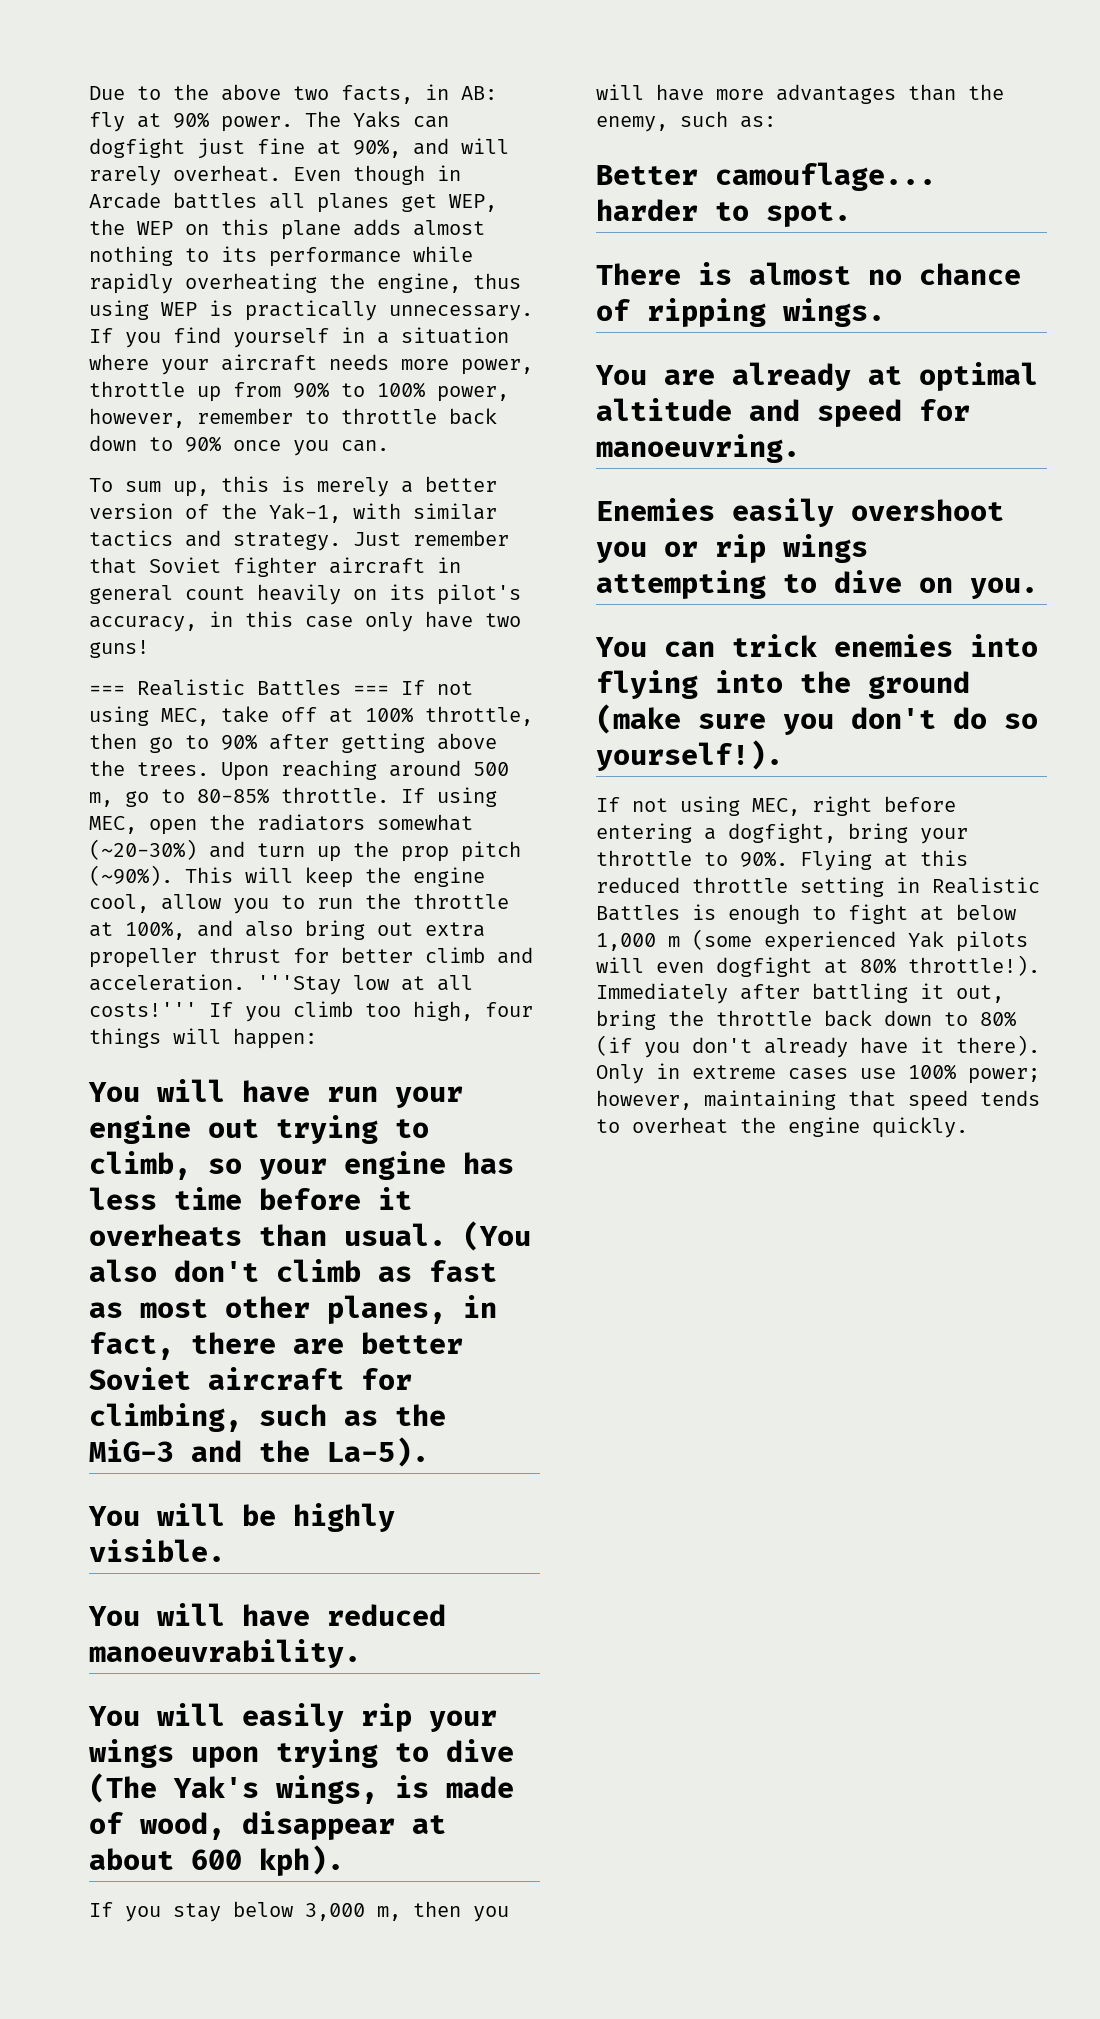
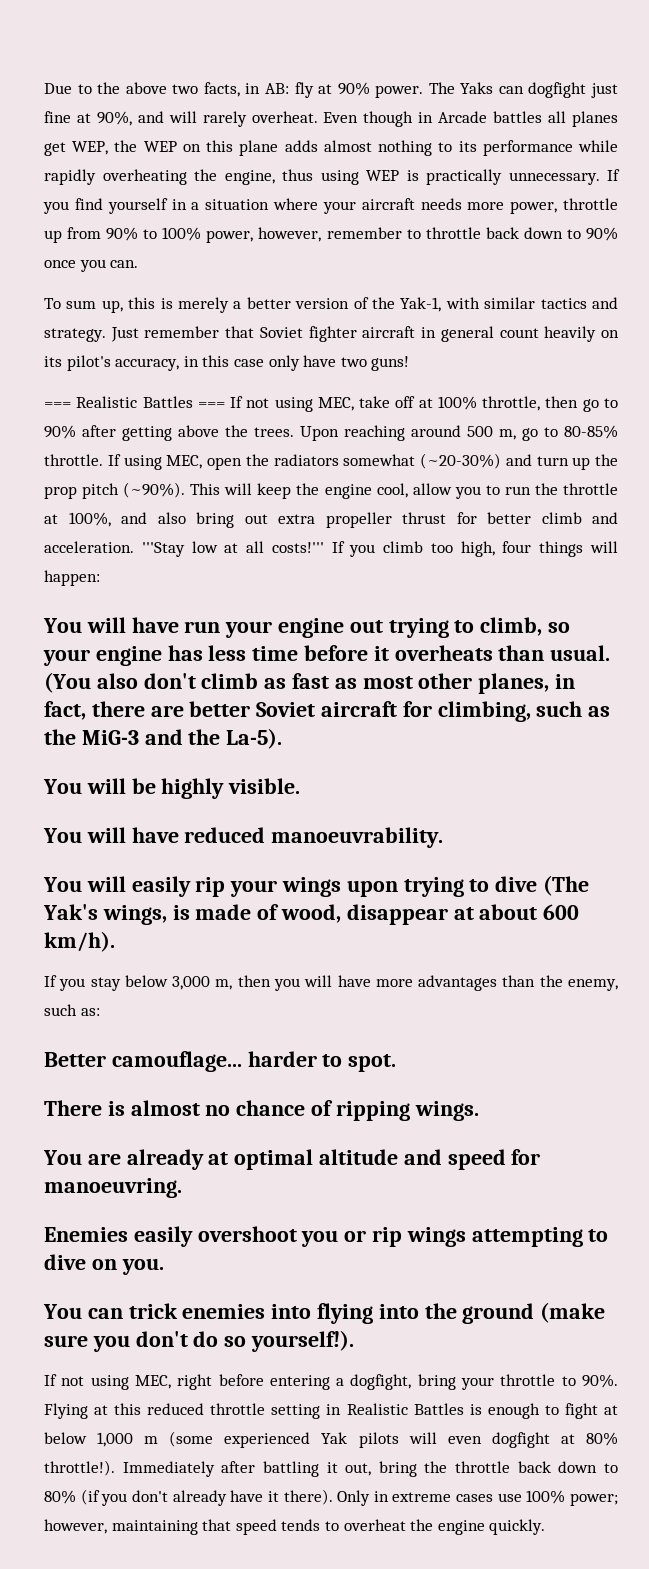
[259,1845,344,1876] kph). -> [44,931,115,952] km/h).

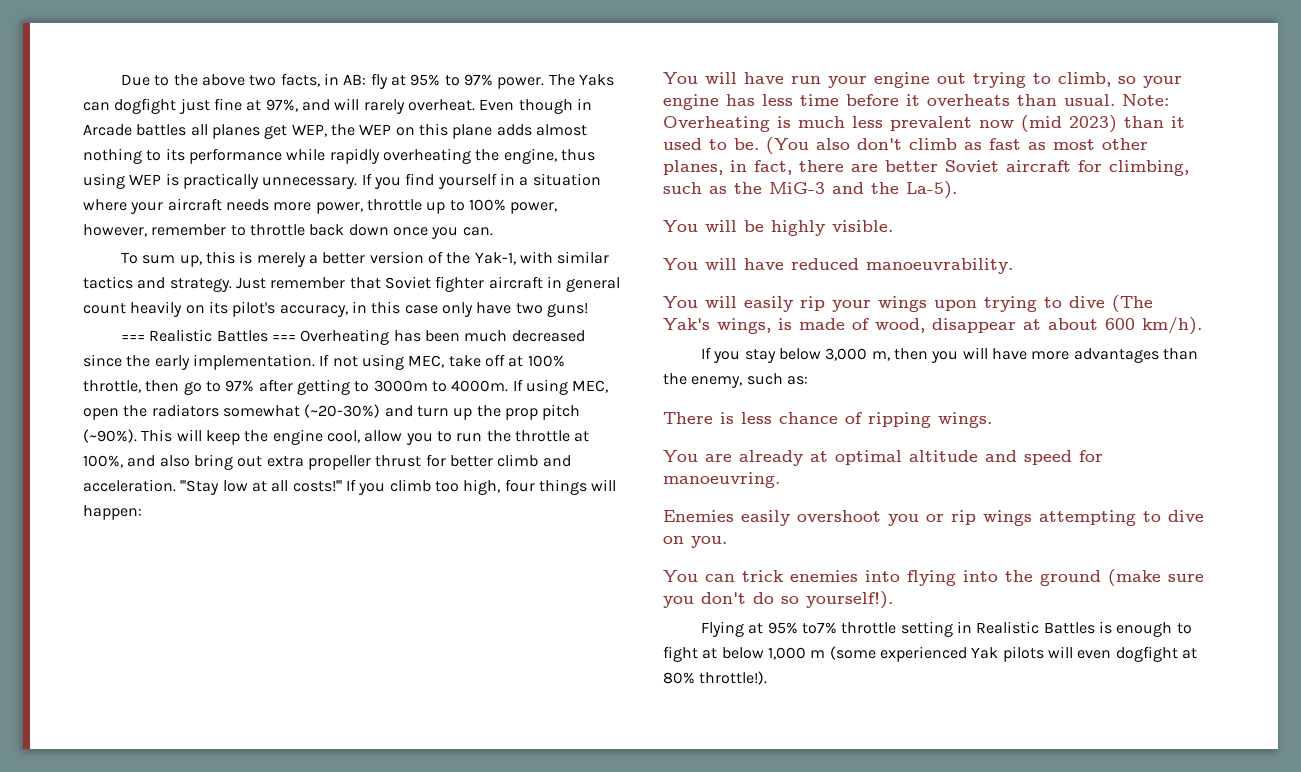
[337,82,370,96] 90% -> [410,74,493,86] 95% to 97%
[96,111,132,126] 90%, -> [265,99,298,112] 97%,
[67,227,139,241] from 90% -> (446, 208) none
[566,227,618,241] to 90% -> (389, 230) none
(225, 405) none -> [300,329,585,345] [83,354,315,370] Overheating has been much decreased since the early implementation.
[44,425,76,439] 90% -> [225,380,255,392] 97%
[178,425,618,441] [44,454,103,466] above the trees. Upon reaching around 500 m, go to 80-85% throttle. -> [354,380,509,392] to 3000m to 4000m.
(611, 653) none -> [1122,94,1169,106] [663,115,1185,133] [663,138,759,150] Note: Overheating is much less prevalent now (mid 2023) than it used to be.
[44,1051,397,1072] // Better camouflage... harder to spot. -> (808, 380) none
[130,1100,231,1116] almost no -> [741,412,772,424] less
[44,1374,618,1390] [44,1403,205,1419] If not using MEC, right before entering a dogfight, bring your throttle to 90%. Flying at this reduced -> [701,621,838,637] Flying at 95% to7%
[122,1461,618,1477] [44,1489,619,1506] [44,1519,546,1535] Immediately after battling it out, bring the throttle back down to 80% (if you don't already have it there). Only in extreme cases use 100% power; however, maintaining that speed tends to overheat the engine quickly. -> (768, 678) none

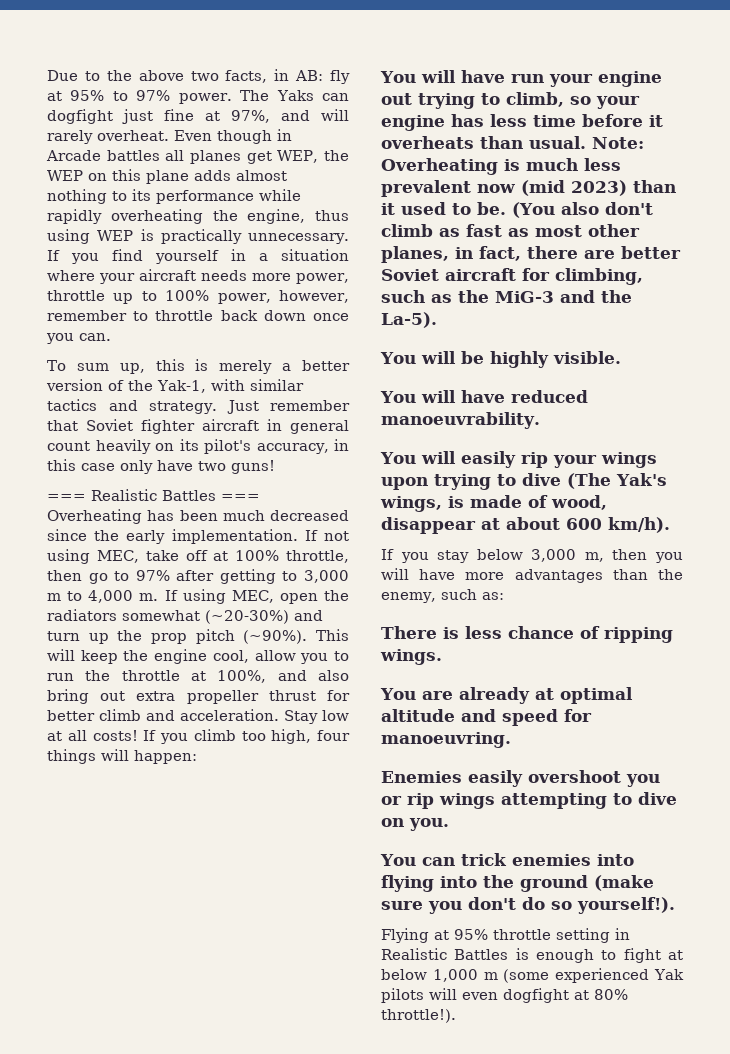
[373,380,509,392] 3000m to 4000m. -> [304,570,349,583] [47,590,159,603] 3,000 m to 4,000 m.
[180,480,220,495] '''Stay -> [284,710,318,724] Stay
[292,480,342,492] costs!''' -> [92,730,138,741] costs!
[802,622,838,634] to7% -> (488, 934) none

